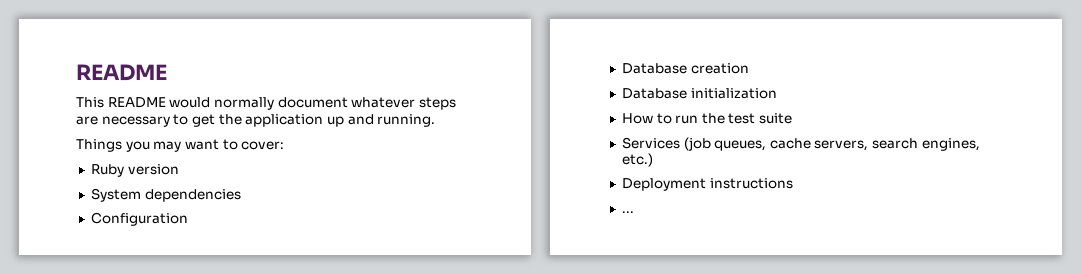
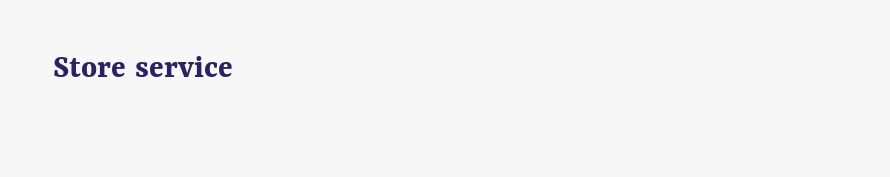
[76,64,167,81] [76,97,456,110] [76,114,436,127] [76,139,285,152] [90,164,179,177] [90,188,241,202] [90,212,188,226] [621,63,749,74] [621,88,777,99] [621,113,793,124] [621,137,980,151] [621,153,653,167] [621,178,793,191] [621,211,634,213] README // This README would normally document whatever steps are necessary to get the application up and running. // Things you may want to cover: // Ruby version // System dependencies // Configuration // Database creation // Database initialization // How to run the test suite // Services (job queues, cache servers, search engines, etc.) // Deployment instructions // ... -> [53,56,234,77] Store service

